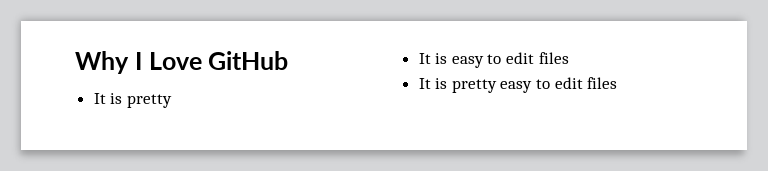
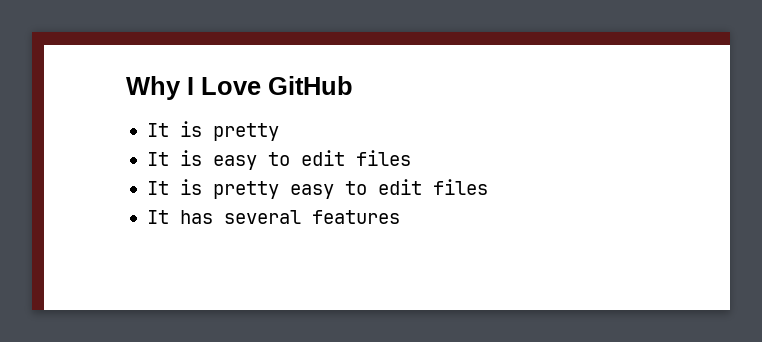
(618, 83) none -> [146,210,400,224] // It has several features

